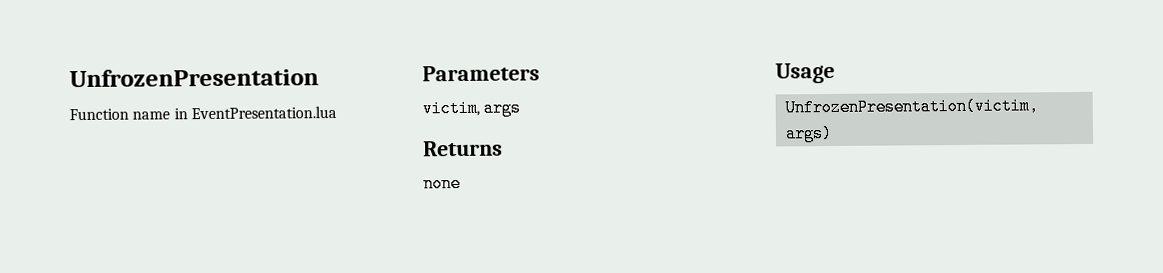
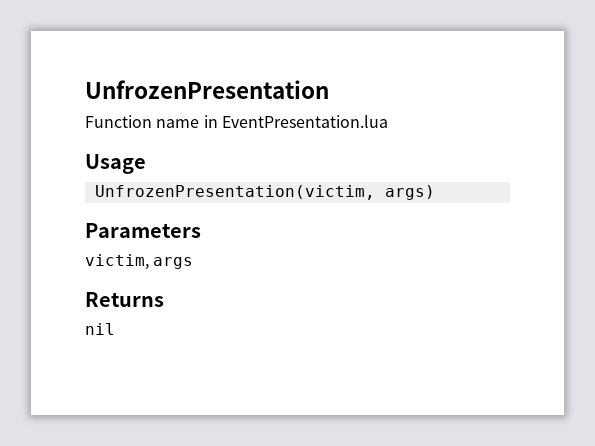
(337, 112) none -> [85,154,146,174] [94,185,435,200] // Usage // UnfrozenPresentation(victim, args)
[423,174,461,193] [775,62,835,84] [784,97,1039,117] [784,124,833,143] none // Usage // UnfrozenPresentation(victim, args) -> [85,323,115,335] nil

